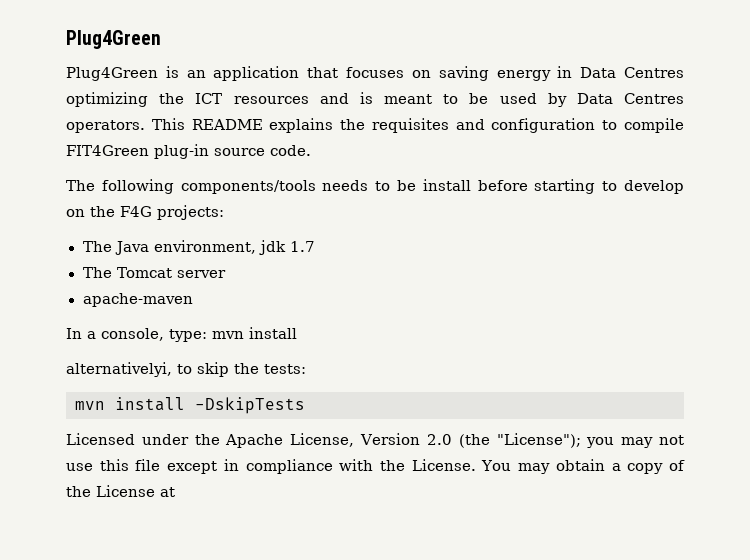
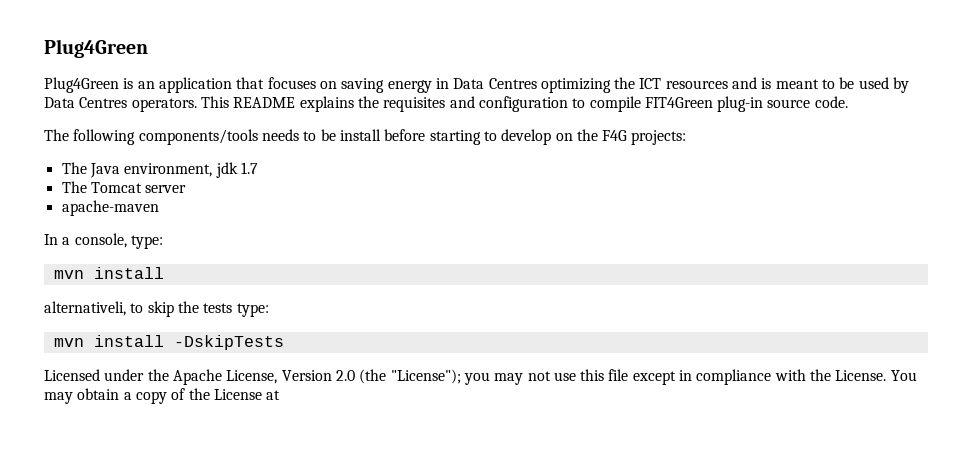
(207, 335) none -> (163, 242) //
[66,362,172,377] alternativelyi, -> [44,301,126,316] alternativeli,
[264,364,306,374] tests: -> [203,303,269,317] tests type:

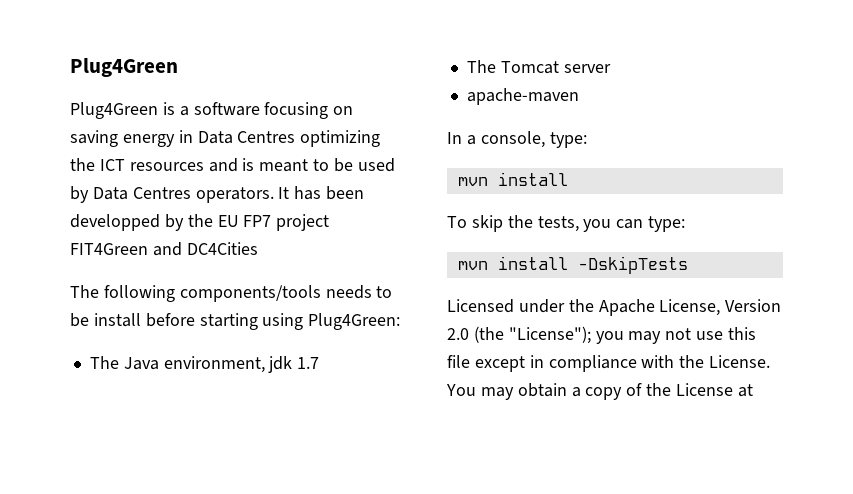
[137,77,316,93] an application that focuses -> [179,102,329,119] a software focusing
[200,96,848,112] This README explains the requisites and configuration to compile FIT4Green plug-in source code. -> [278,186,365,200] [70,214,330,231] [70,242,258,256] It has been developped by the EU FP7 project FIT4Green and DC4Cities
[483,129,687,145] to develop on the F4G projects: -> [262,313,401,330] using Plug4Green:
[44,301,233,317] alternativeli, to skip the tests -> [447,215,644,232] To skip the tests, you can

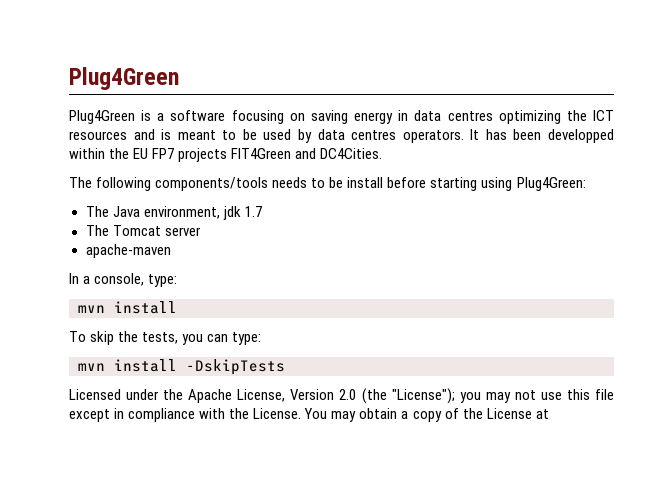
[197,131,296,144] Data Centres -> [414,110,493,121] data centres
[92,187,191,200] Data Centres -> [317,129,397,140] data centres
[164,214,184,231] by -> [69,148,105,159] within
[276,214,330,231] project -> [178,148,228,162] projects
[186,242,258,255] DC4Cities -> [320,148,383,159] DC4Cities.

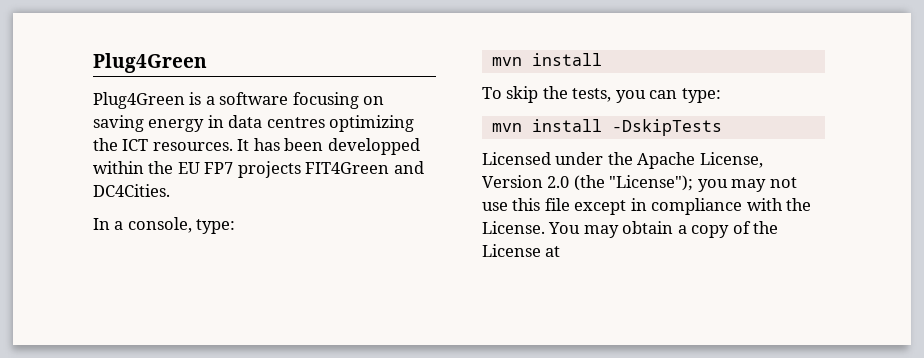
[69,129,464,143] resources and is meant to be used by data centres operators. -> [152,142,233,151] resources.
[69,177,586,191] [85,206,262,220] [85,225,201,236] [85,244,171,258] // The following components/tools needs to be install before starting using Plug4Green: // The Java environment, jdk 1.7 // The Tomcat server // apache-maven -> (170, 190) none

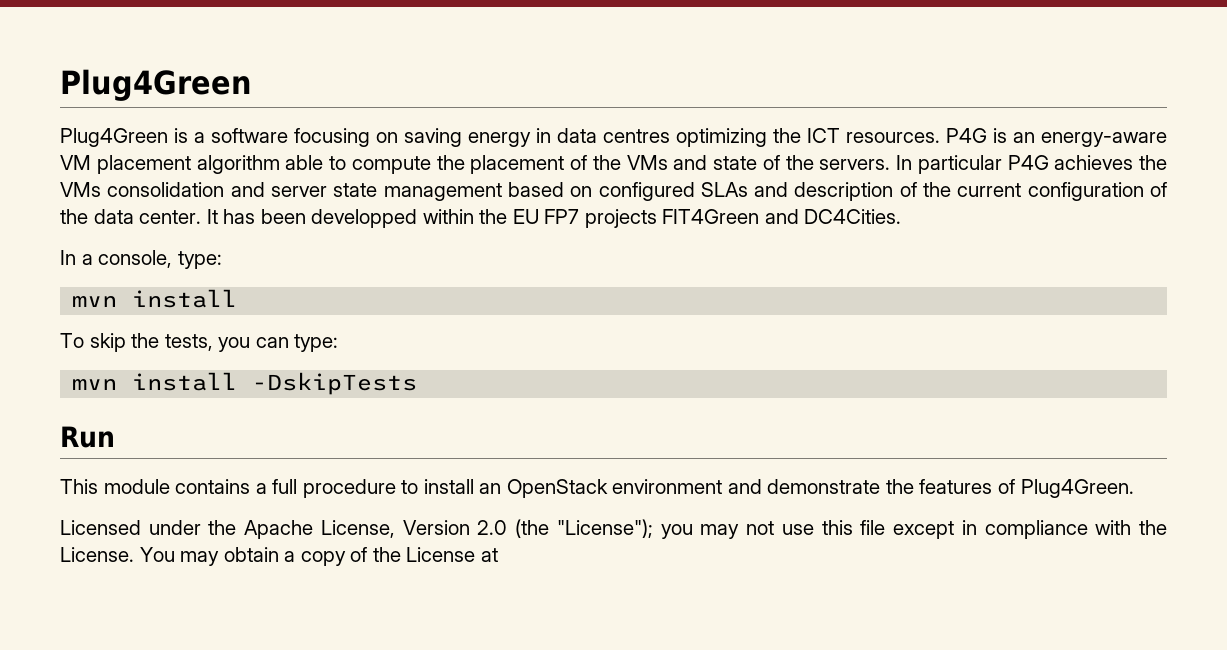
(233, 146) none -> [946,128,1167,147] [60,155,1167,174] [60,182,1167,201] [60,209,202,224] P4G is an energy-aware VM placement algorithm able to compute the placement of the VMs and state of the servers. In particular P4G achieves the VMs consolidation and server state management based on configured SLAs and description of the current configuration of the data center.
(722, 127) none -> [60,426,115,448] [60,479,1134,498] // Run // This module contains a full procedure to install an OpenStack environment and demonstrate the features of Plug4Green.

